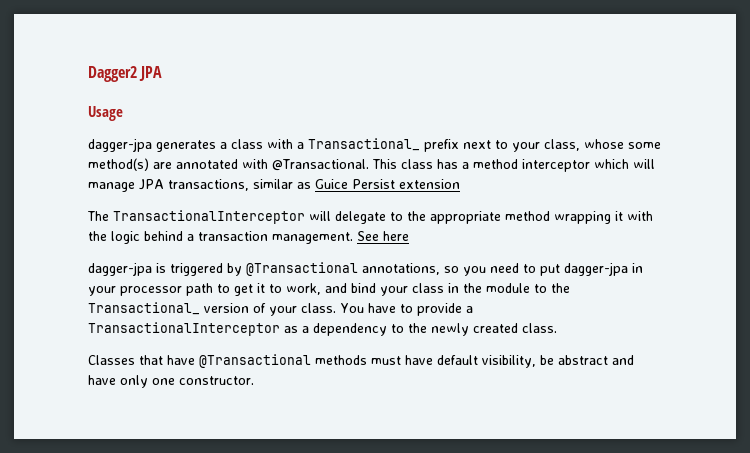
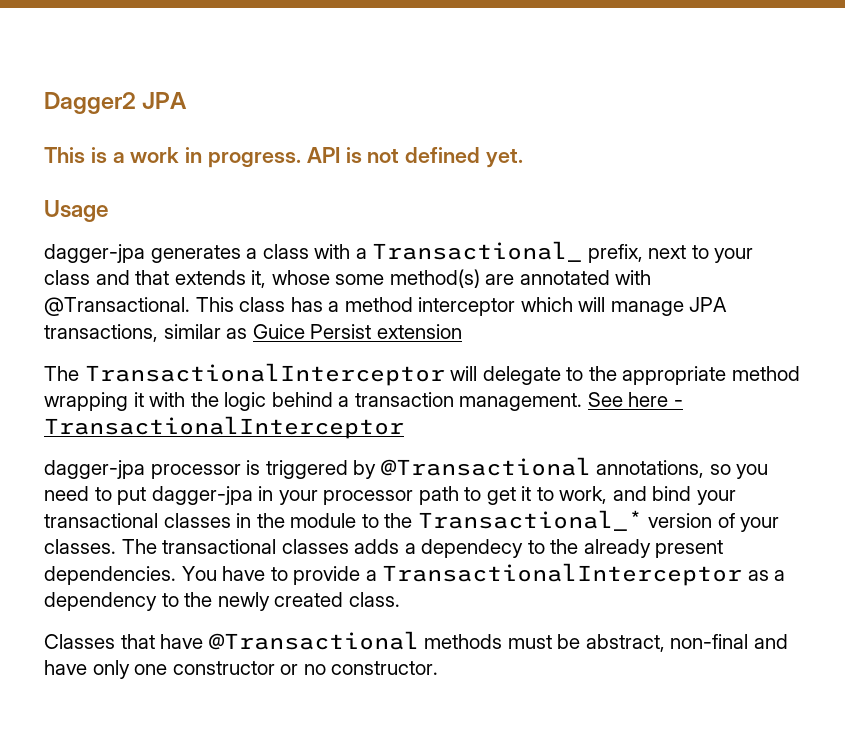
(163, 73) none -> [44,147,524,168] // This is a work in progress. API is not defined yet.
[424,139,459,152] prefix -> [587,244,643,263] prefix,
[544,139,580,151] class, -> [44,270,267,288] class and that extends it,
[88,262,152,276] // dagger-jpa -> [673,400,683,407] [44,416,404,439] [44,460,241,479] - TransactionalInterceptor // dagger-jpa processor
[412,283,444,293] class -> [44,513,231,528] transactional classes
[88,302,200,315] Transactional_ -> [417,510,643,531] Transactional_*
[301,303,336,313] class. -> [44,539,724,558] [44,566,176,585] classes. The transactional classes adds a dependecy to the already present dependencies.
[405,355,608,368] have default visibility, be abstract -> [557,634,749,652] be abstract, non-final
(175, 381) none -> [172,661,326,675] constructor or no

